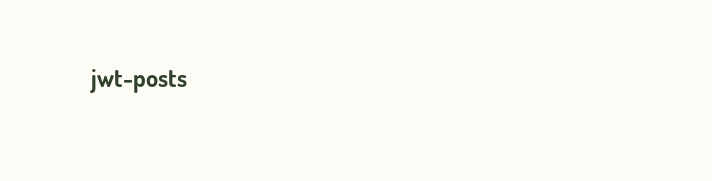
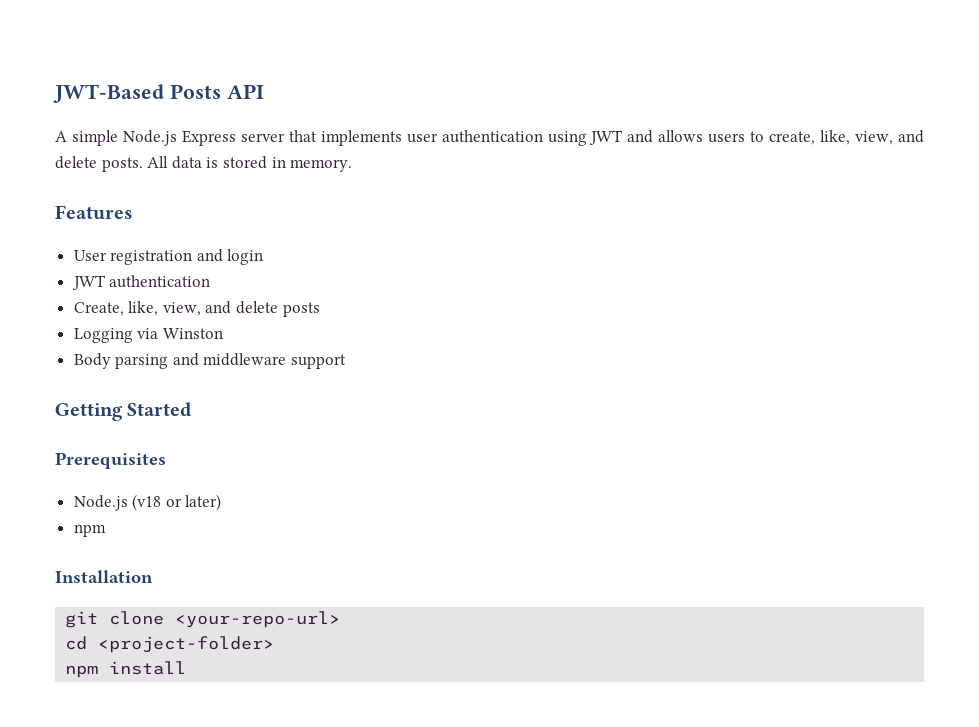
[90,69,187,93] jwt-posts -> [53,84,264,103] [55,130,925,146] [55,156,353,172] [55,205,133,220] [73,249,264,265] [71,275,211,290] [73,301,320,317] [73,328,223,343] [73,353,347,369] [55,402,192,421] [55,452,166,469] [73,494,222,511] [73,524,106,537] [55,570,153,583] [65,611,341,628] [65,636,275,653] [65,661,187,678] JWT-Based Posts API // A simple Node.js Express server that implements user authentication using JWT and allows users to create, like, view, and delete posts. All data is stored in memory. // Features // User registration and login // JWT authentication // Create, like, view, and delete posts // Logging via Winston // Body parsing and middleware support // Getting Started // Prerequisites // Node.js (v18 or later) // npm // Installation // git clone <your-repo-url> // cd <project-folder> // npm install

